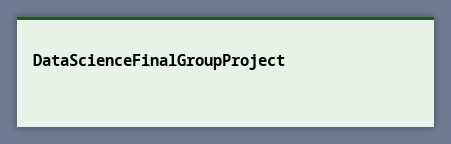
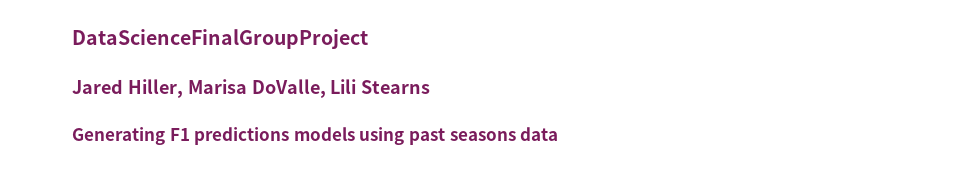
(285, 62) none -> [72,79,431,98] [72,127,559,145] // Jared Hiller, Marisa DoValle, Lili Stearns // Generating F1 predictions models using past seasons data

